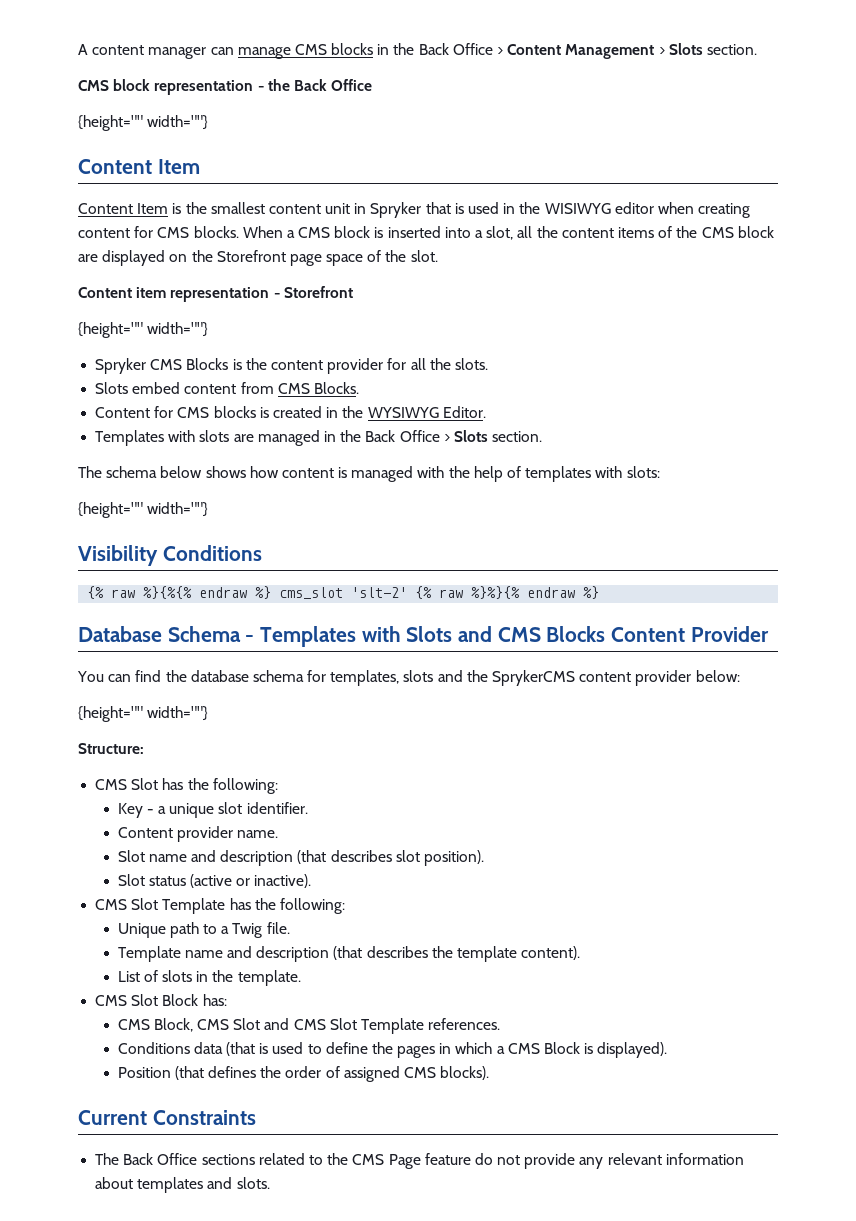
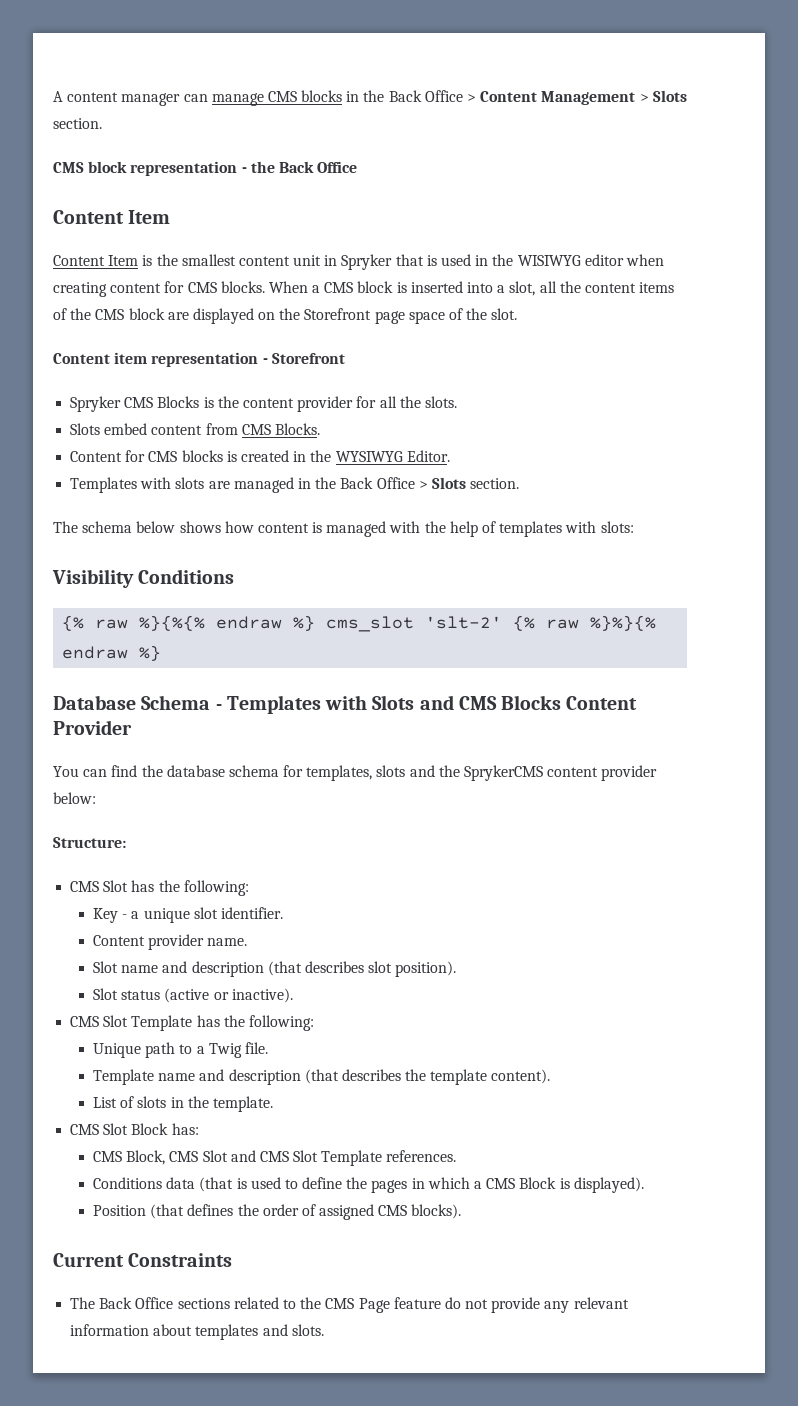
[78,115,209,131] // {height="" width=""} -> (358, 167) none
[78,322,209,338] // {height="" width=""} -> (345, 358) none
[78,502,209,518] // {height="" width=""} -> (634, 527) none
[78,706,209,722] // {height="" width=""} -> (96, 798) none

